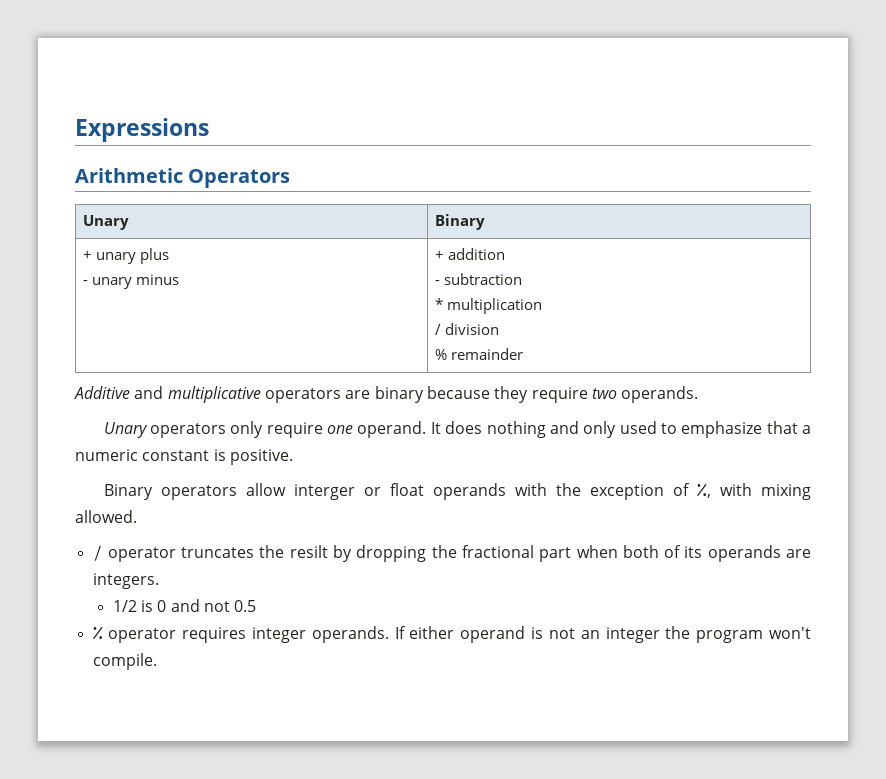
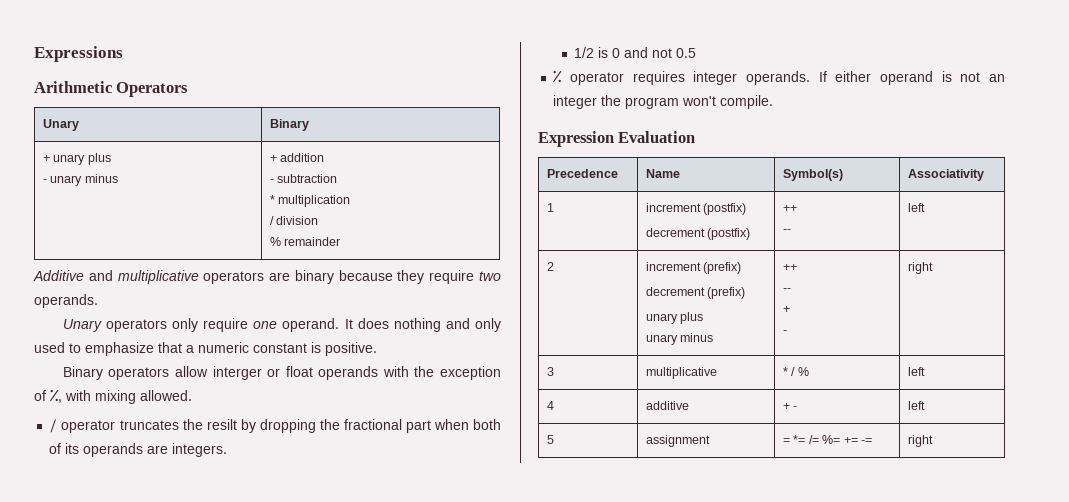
(157, 661) none -> [538,131,696,147] [547,169,619,178] [646,169,681,178] [783,169,844,181] [908,169,985,181] [547,203,555,212] [646,203,747,215] [646,228,751,240] [783,205,798,212] [783,229,792,233] [908,203,926,212] [547,262,555,271] [646,262,742,274] [646,287,746,299] [646,312,704,324] [646,333,714,345] [783,264,798,271] [783,288,792,292] [783,306,791,313] [783,330,788,334] [908,262,934,274] [547,367,555,376] [646,367,718,379] [783,367,809,376] [908,367,926,376] [547,401,555,410] [646,401,690,410] [783,403,798,410] [908,401,926,410] [547,435,555,444] [646,435,711,447] [783,435,872,444] [908,435,934,447] // Expression Evaluation // Precedence | Name | Symbol(s) | Associativity // 1 | increment (postfix) // decrement (postfix) | ++ // -- | left // 2 | increment (prefix) // decrement (prefix) // unary plus // unary minus | ++ // -- // + // - | right // 3 | multiplicative | * / % | left // 4 | additive | + - | left // 5 | assignment | = *= /= %= += -= | right

